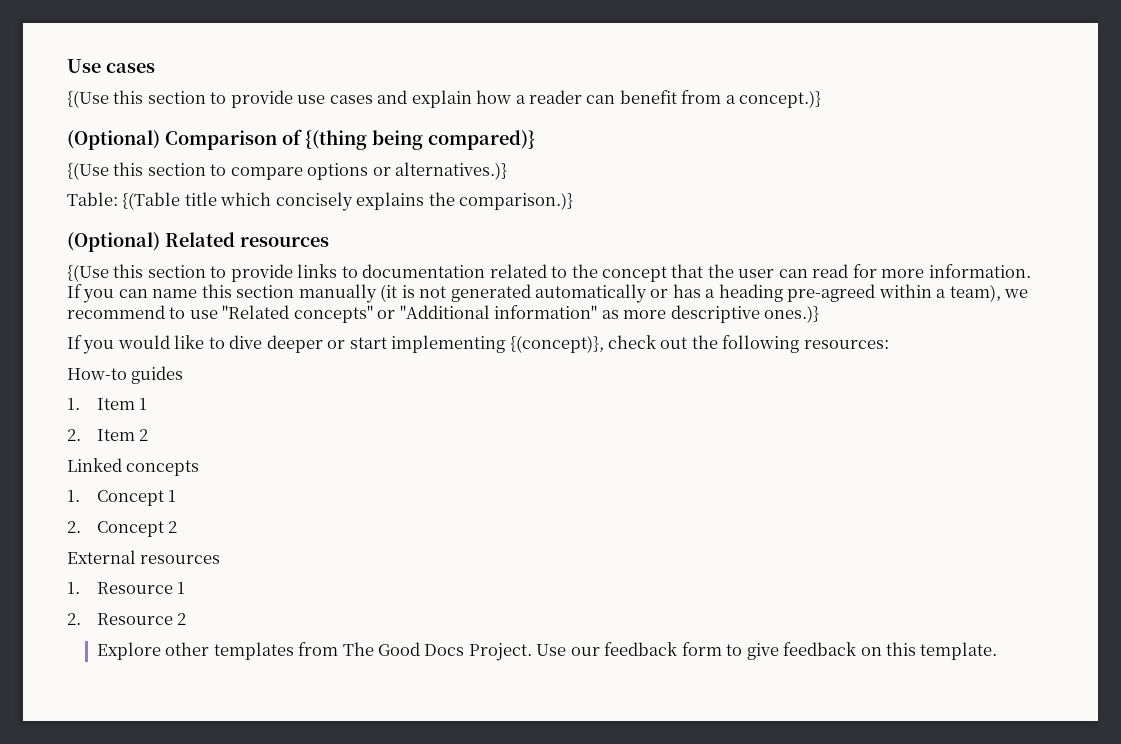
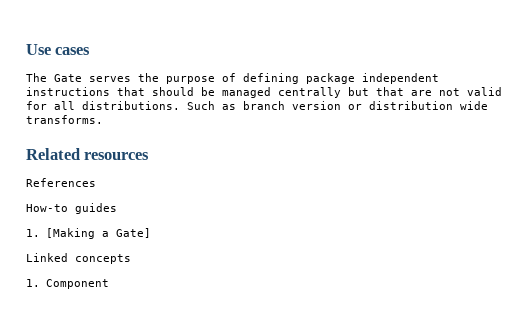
[67,90,822,108] [67,129,535,150] [67,162,508,180] [67,192,574,211] [67,232,329,252] [67,264,1031,282] [67,284,1029,303] [67,305,820,323] [67,335,889,354] [67,366,184,384] [67,398,148,410] [67,429,149,441] [67,458,200,476] [67,490,177,506] [67,521,178,537] [67,550,221,564] [67,582,186,594] [67,613,187,625] [96,642,998,661] {(Use this section to provide use cases and explain how a reader can benefit from a concept.)} // (Optional) Comparison of {(thing being compared)} // {(Use this section to compare options or alternatives.)} // Table: {(Table title which concisely explains the comparison.)} // (Optional) Related resources // {(Use this section to provide links to documentation related to the concept that the user can read for more information. If you can name this section manually (it is not generated automatically or has a heading pre-agreed within a team), we recommend to use "Related concepts" or "Additional information" as more descriptive ones.)} // If you would like to dive deeper or start implementing {(concept)}, check out the following resources: // How-to guides // 1. Item 1 // 2. Item 2 // Linked concepts // 1. Concept 1 // 2. Concept 2 // External resources // 1. Resource 1 // 2. Resource 2 // Explore other templates from The Good Docs Project. Use our feedback form to give feedback on this template. -> [26,73,439,84] [26,87,502,98] [26,101,488,110] [26,115,103,124] [26,148,150,160] [26,178,96,187] [26,203,117,214] [26,228,151,239] [26,253,131,264] [26,279,109,289] The Gate serves the purpose of defining package independent instructions that should be managed centrally but that are not valid for all distributions. Such as branch version or distribution wide transforms. // Related resources // References // How-to guides // 1. [Making a Gate] // Linked concepts // 1. Component

